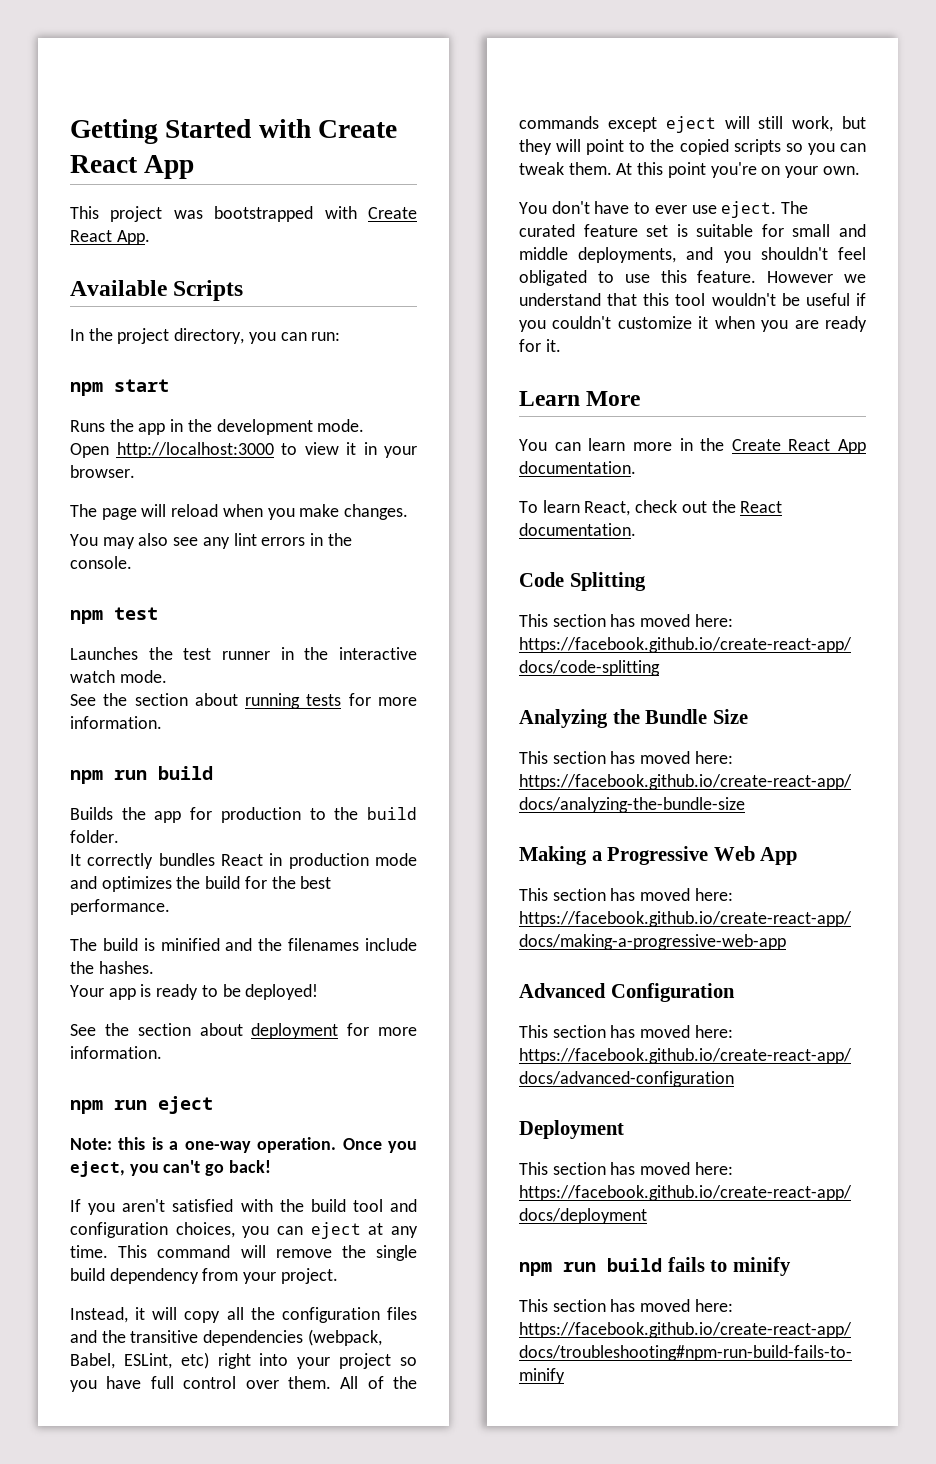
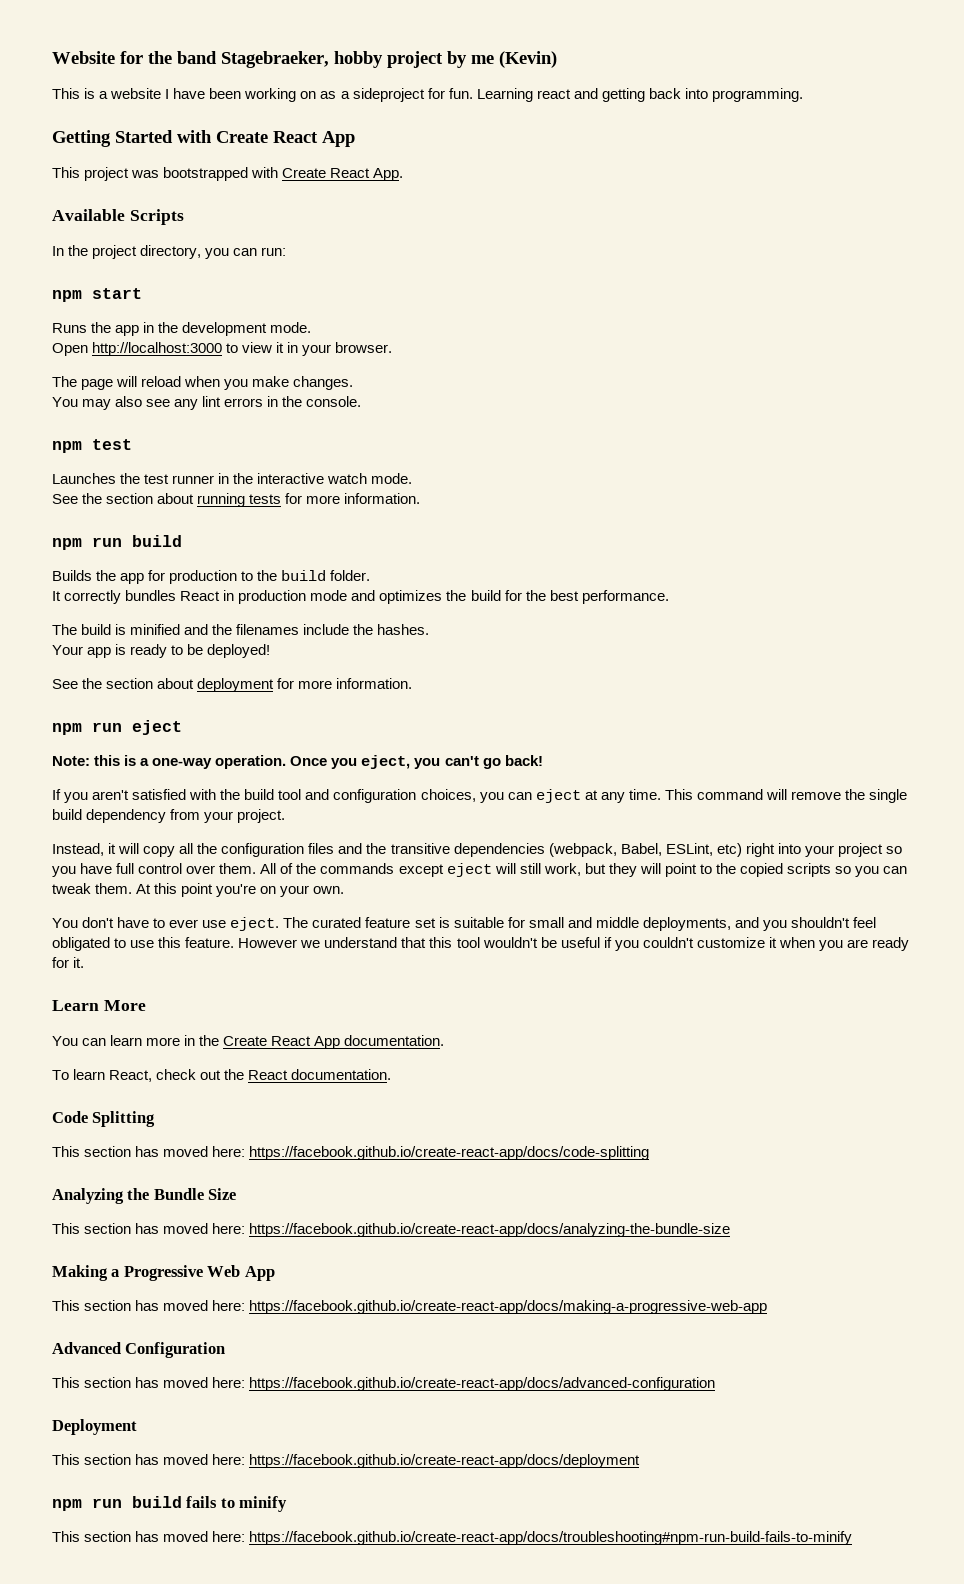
(70, 131) none -> [52,51,557,68] [52,88,803,102] Website for the band Stagebraeker, hobby project by me (Kevin) // This is a website I have been working on as a sideproject for fun. Learning react and getting back into programming. //

